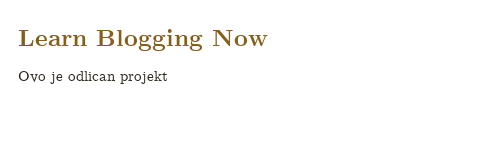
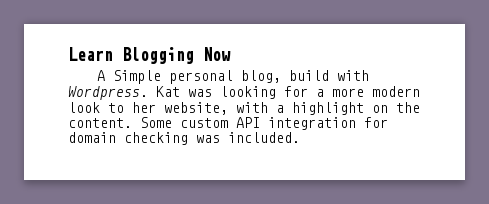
[18,71,168,84] Ovo je odlican projekt -> [97,70,370,84] [68,86,420,100] [68,102,420,115] [68,117,388,130] [68,132,300,145] A Simple personal blog, build with Wordpress. Kat was looking for a more modern look to her website, with a highlight on the content. Some custom API integration for domain checking was included.

